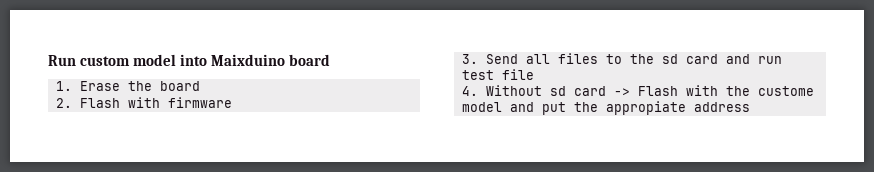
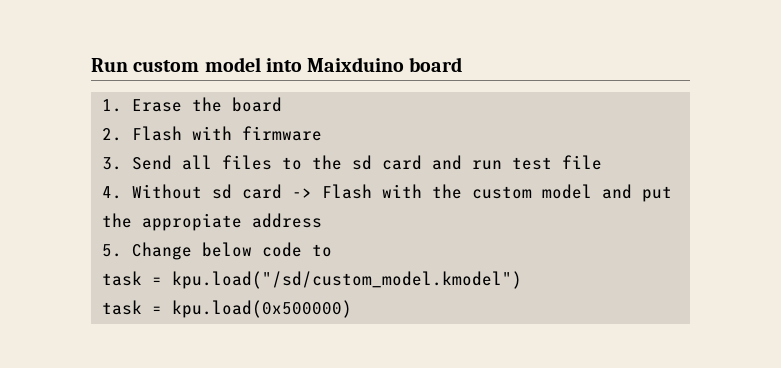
[757,86,814,96] custome -> [471,186,532,199] custom
(750, 107) none -> [101,242,332,260] [101,271,522,289] [101,300,352,318] // 5. Change below code to // task = kpu.load("/sd/custom_model.kmodel") // task = kpu.load(0x500000)

